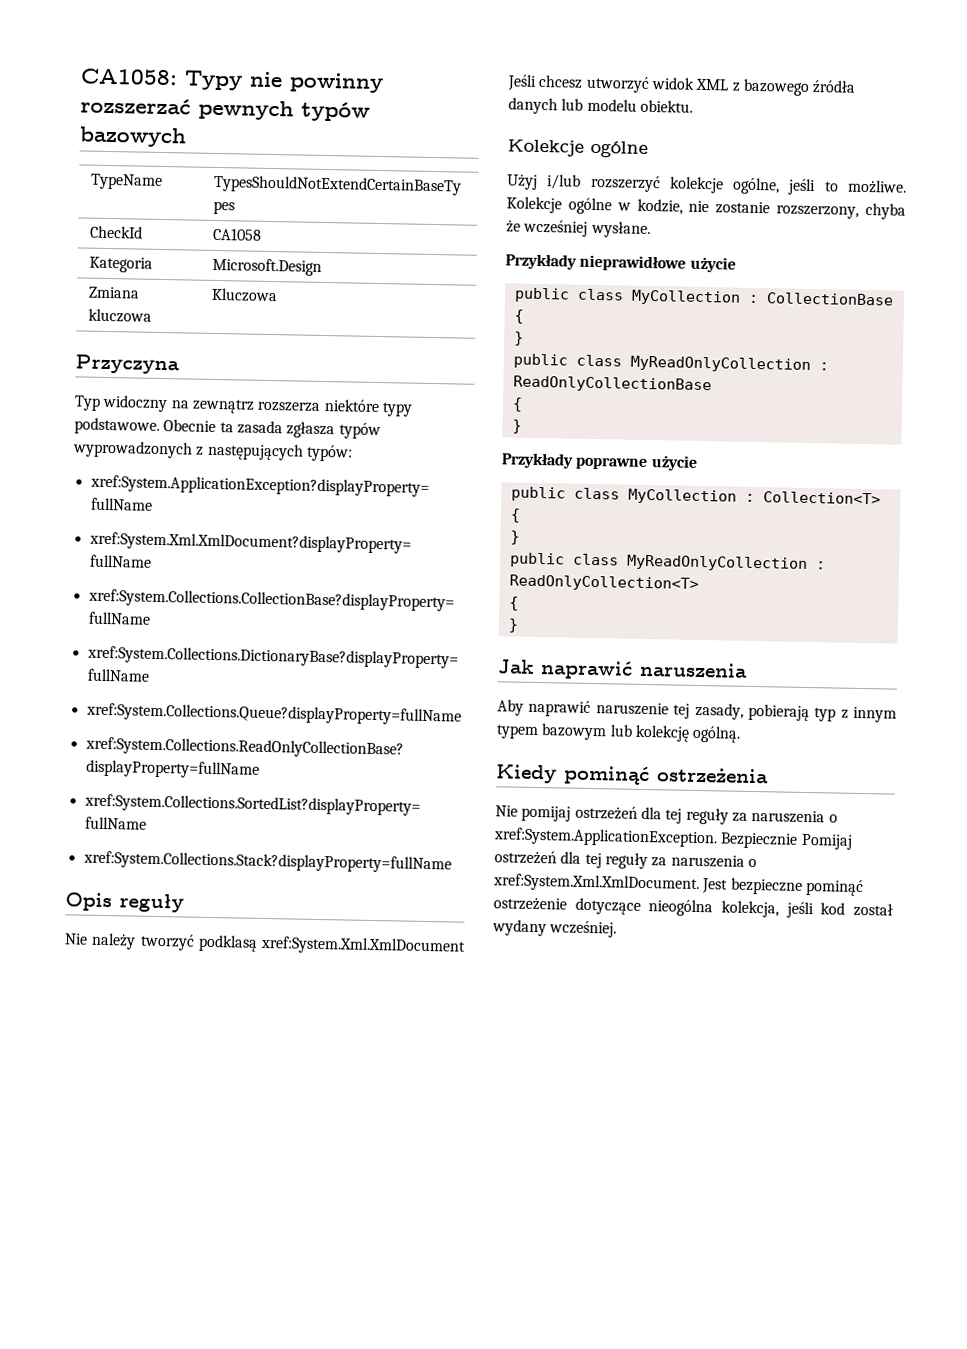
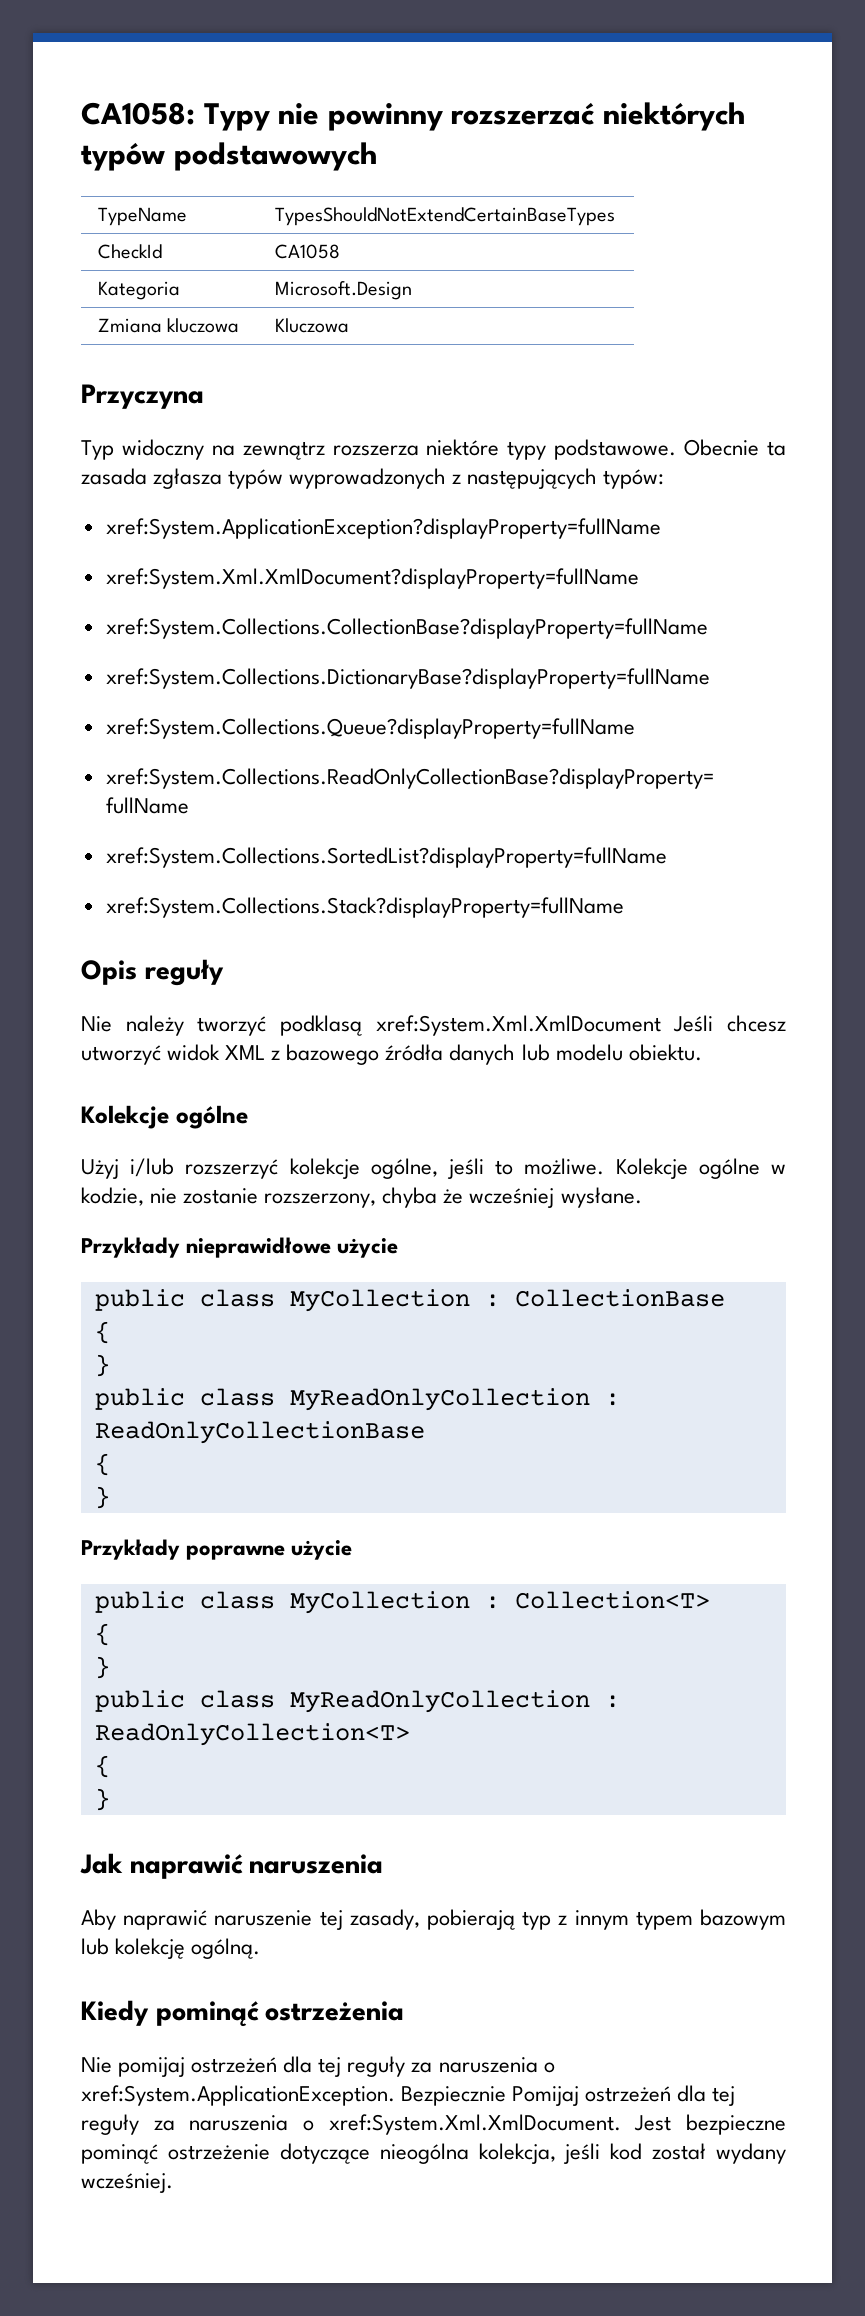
[198,99,370,122] [79,126,187,148] pewnych typów bazowych -> [602,102,745,131] [81,142,377,171] niektórych typów podstawowych

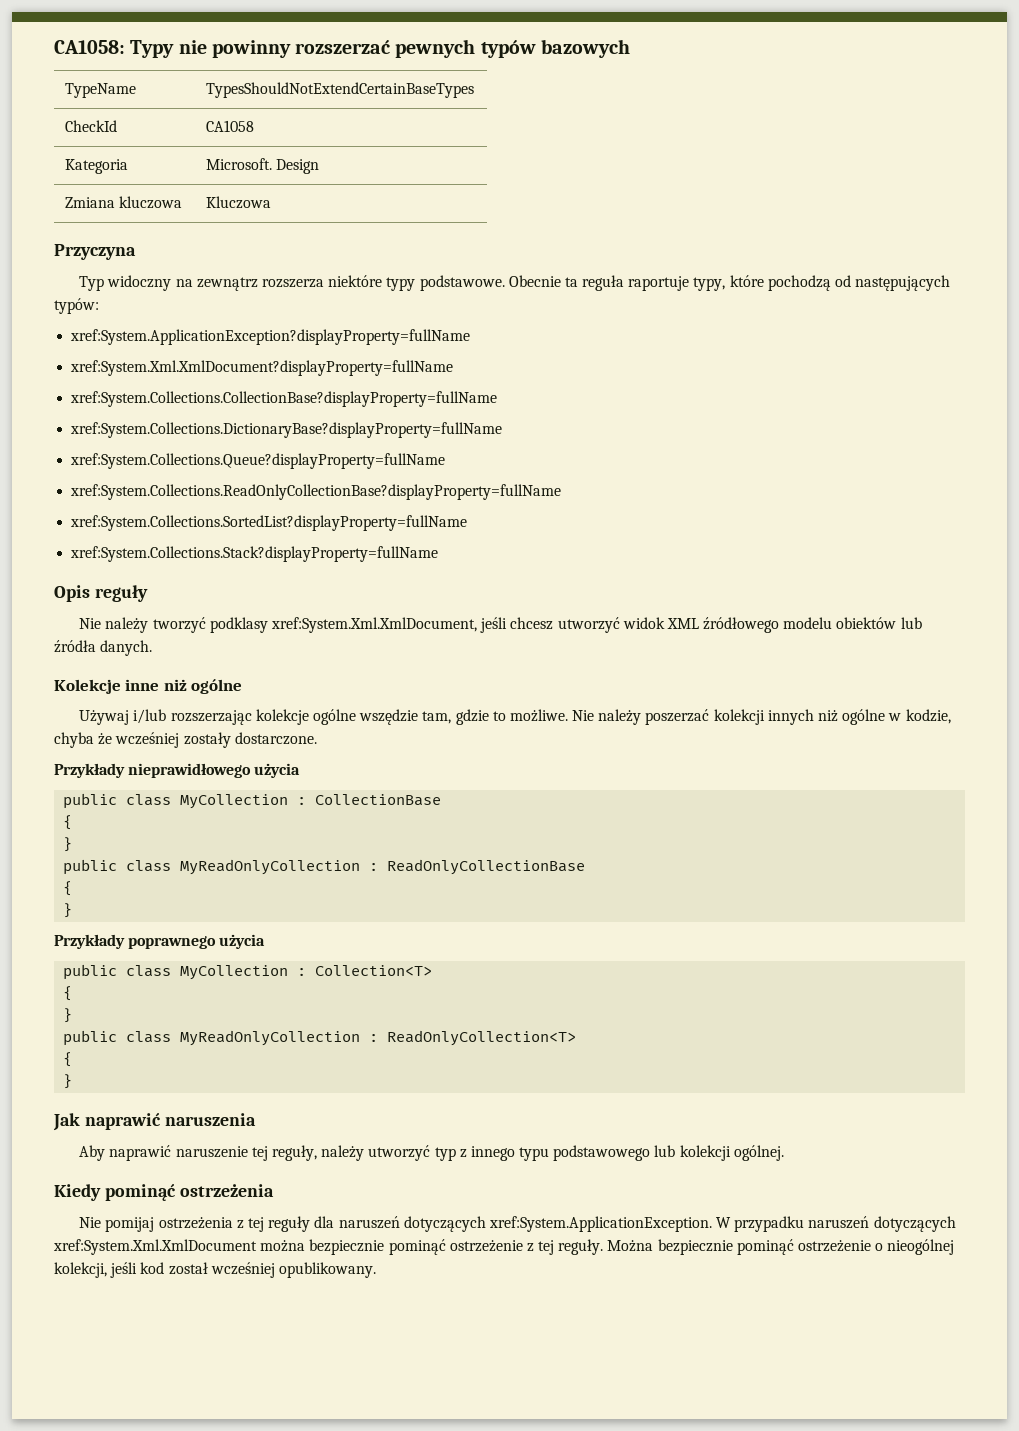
[602,102,745,131] [81,142,377,171] niektórych typów podstawowych -> [395,39,630,58] pewnych typów bazowych
[274,281,412,300] Microsoft.Design -> [205,158,320,174] Microsoft. Design
[81,468,462,489] zasada zgłasza typów wyprowadzonych z -> [582,275,852,291] reguła raportuje typy, które pochodzą od
[280,1015,714,1036] podklasą xref:System.Xml.XmlDocument Jeśli -> [209,617,508,633] podklasy xref:System.Xml.XmlDocument, jeśli
[271,1044,702,1065] [81,1105,169,1129] z bazowego źródła danych lub modelu obiektu. // Kolekcje -> [703,617,922,633] [54,640,153,656] [54,679,187,694] źródłowego modelu obiektów lub źródła danych. // Kolekcje inne niż
[81,1158,787,1179] [81,1187,377,1208] Użyj i/lub rozszerzyć kolekcje ogólne, jeśli to możliwe. Kolekcje ogólne w kodzie, nie zostanie rozszerzony, -> [79,709,951,725] Używaj i/lub rozszerzając kolekcje ogólne wszędzie tam, gdzie to możliwe. Nie należy poszerzać kolekcji innych niż ogólne w kodzie,
[560,1187,642,1208] [81,1237,399,1258] wysłane. // Przykłady nieprawidłowe użycie -> [183,732,317,748] [54,763,301,778] zostały dostarczone. // Przykłady nieprawidłowego użycia
[186,1540,353,1560] poprawne użycie -> [128,934,266,949] poprawnego użycia
[349,1909,786,1930] [81,1938,261,1959] zasady, pobierają typ z innym typem bazowym lub kolekcję ogólną. -> [271,1145,784,1161] reguły, należy utworzyć typ z innego typu podstawowego lub kolekcji ogólnej.
[191,2056,555,2077] [81,2085,736,2106] [81,2114,786,2135] [81,2143,556,2164] ostrzeżeń dla tej reguły za naruszenia o xref:System.ApplicationException. Bezpiecznie Pomijaj ostrzeżeń dla tej reguły za naruszenia o xref:System.Xml.XmlDocument. Jest bezpieczne pominąć ostrzeżenie dotyczące nieogólna kolekcja, -> [158,1216,956,1232] [53,1239,955,1255] [54,1262,107,1278] ostrzeżenia z tej reguły dla naruszeń dotyczących xref:System.ApplicationException. W przypadku naruszeń dotyczących xref:System.Xml.XmlDocument można bezpiecznie pominąć ostrzeżenie z tej reguły. Można bezpiecznie pominąć ostrzeżenie o nieogólnej kolekcji,
[716,2143,786,2164] [81,2173,173,2193] wydany wcześniej. -> [210,1262,376,1278] wcześniej opublikowany.

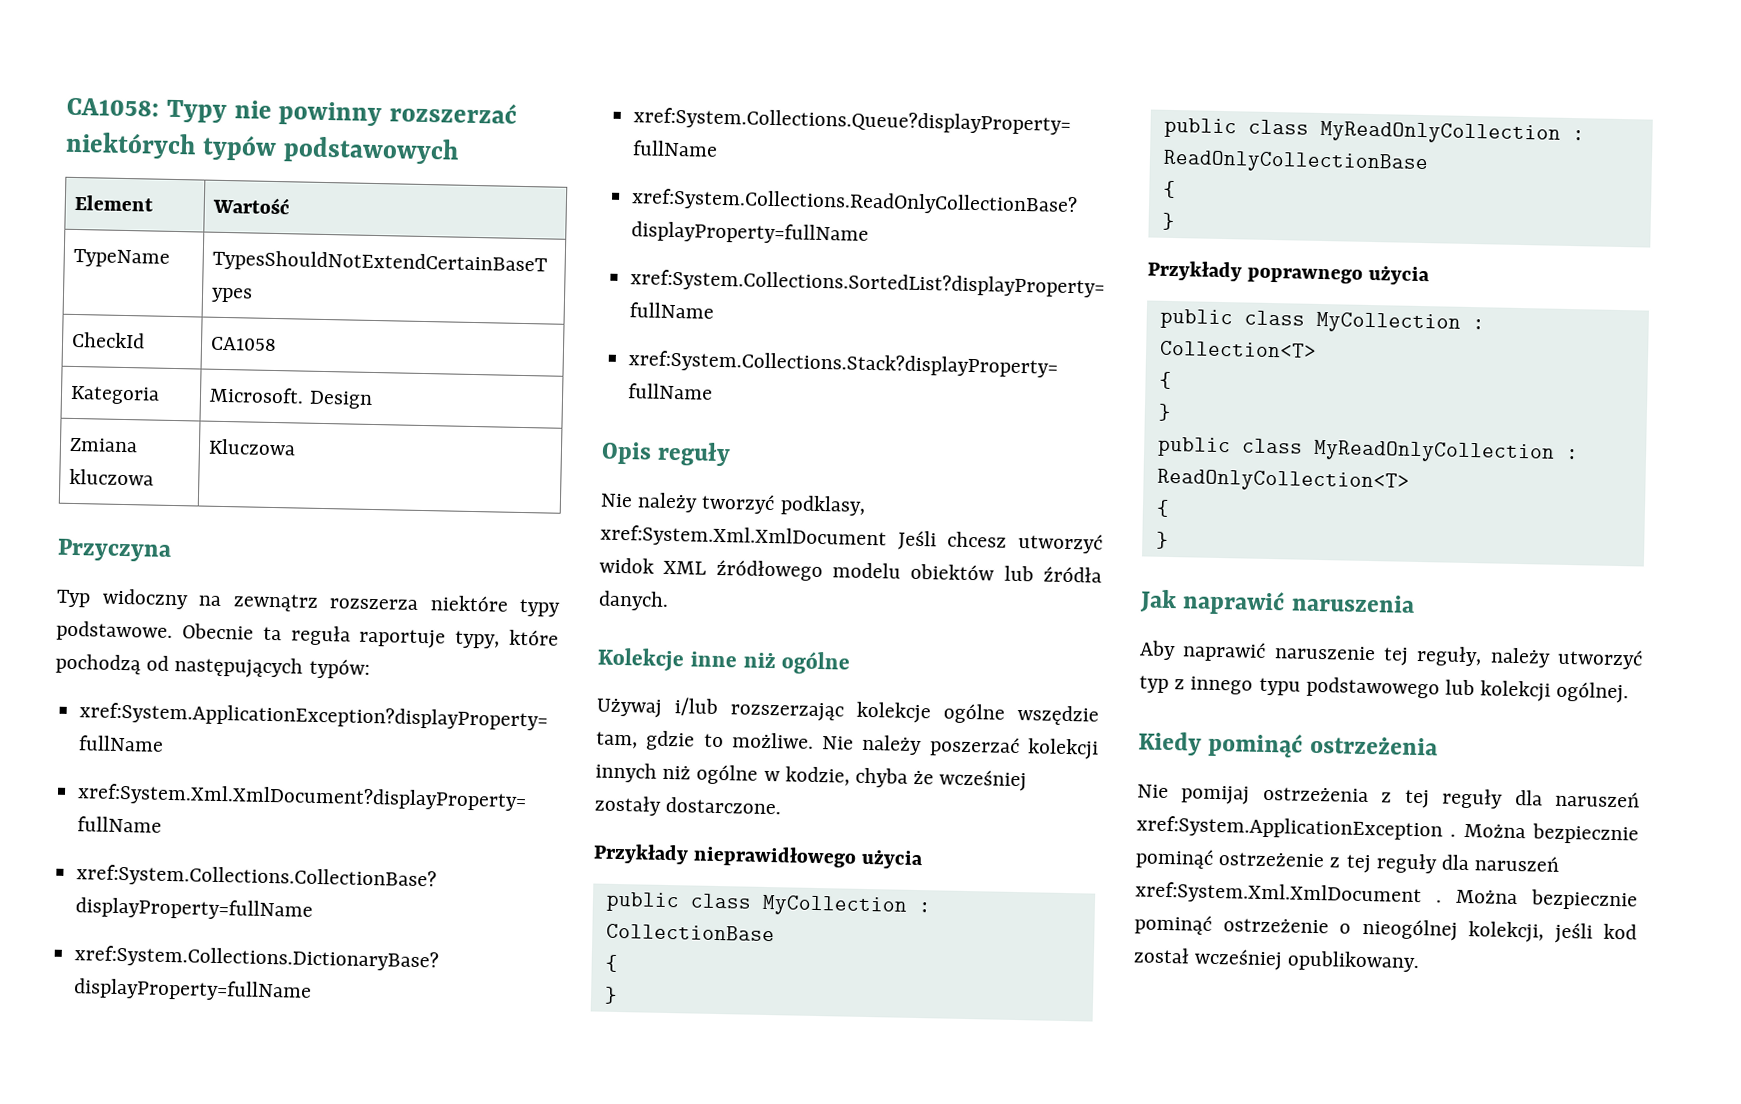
[395,39,630,58] pewnych typów bazowych -> [65,131,460,165] [74,194,154,212] [212,196,291,215] niektórych typów podstawowych // Element | Wartość
[209,617,508,633] podklasy xref:System.Xml.XmlDocument, jeśli -> [779,495,866,516] [600,524,937,551] podklasy, xref:System.Xml.XmlDocument Jeśli
[403,1216,956,1232] [53,1239,306,1255] dotyczących xref:System.ApplicationException. W przypadku naruszeń dotyczących xref:System.Xml.XmlDocument można -> [1136,815,1526,841] xref:System.ApplicationException . Można
[558,1239,604,1255] reguły. -> [1375,853,1561,874] [1135,881,1442,907] reguły dla naruszeń xref:System.Xml.XmlDocument .

